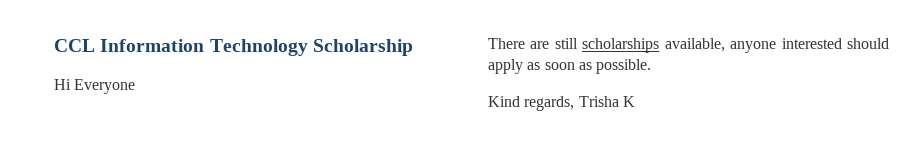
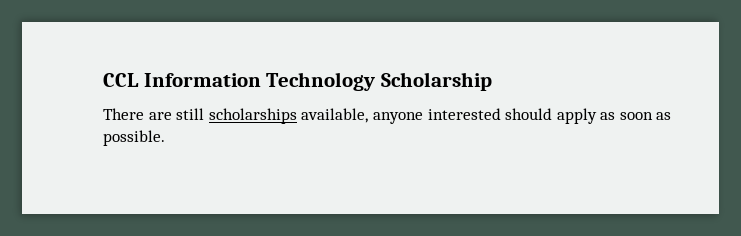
[54,79,136,94] // Hi Everyone -> (492, 81) none
[488,96,635,111] // Kind regards, Trisha K -> (165, 138) none

